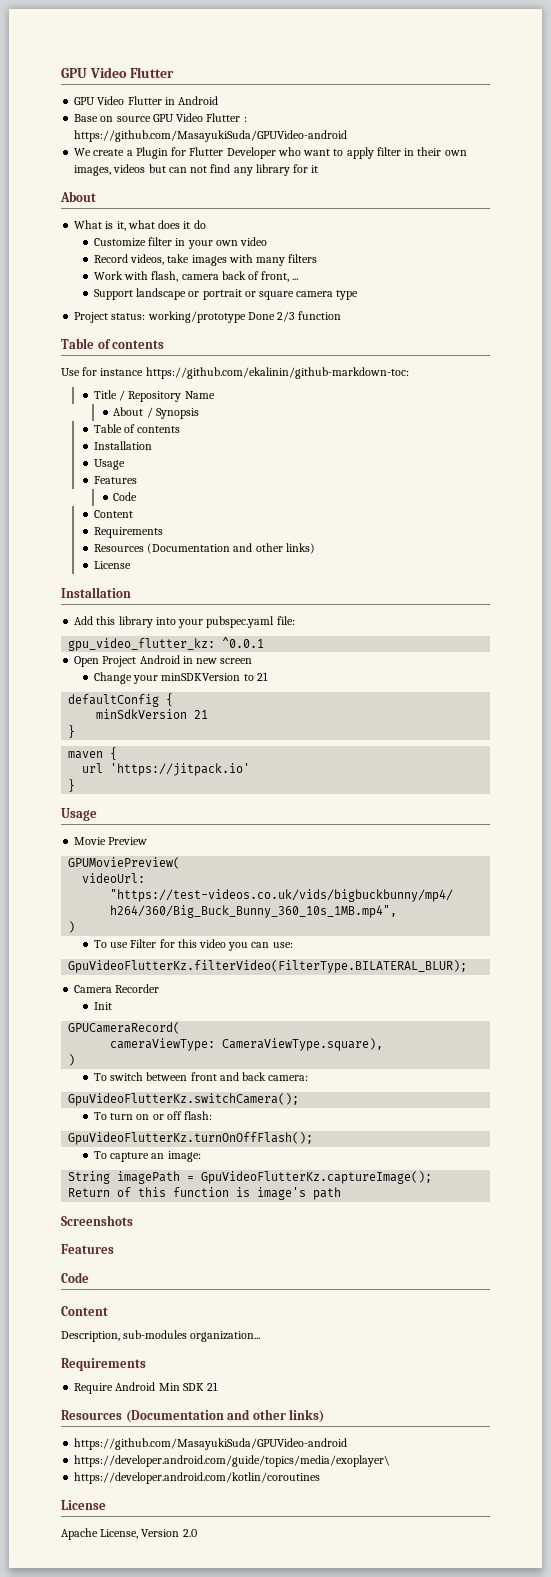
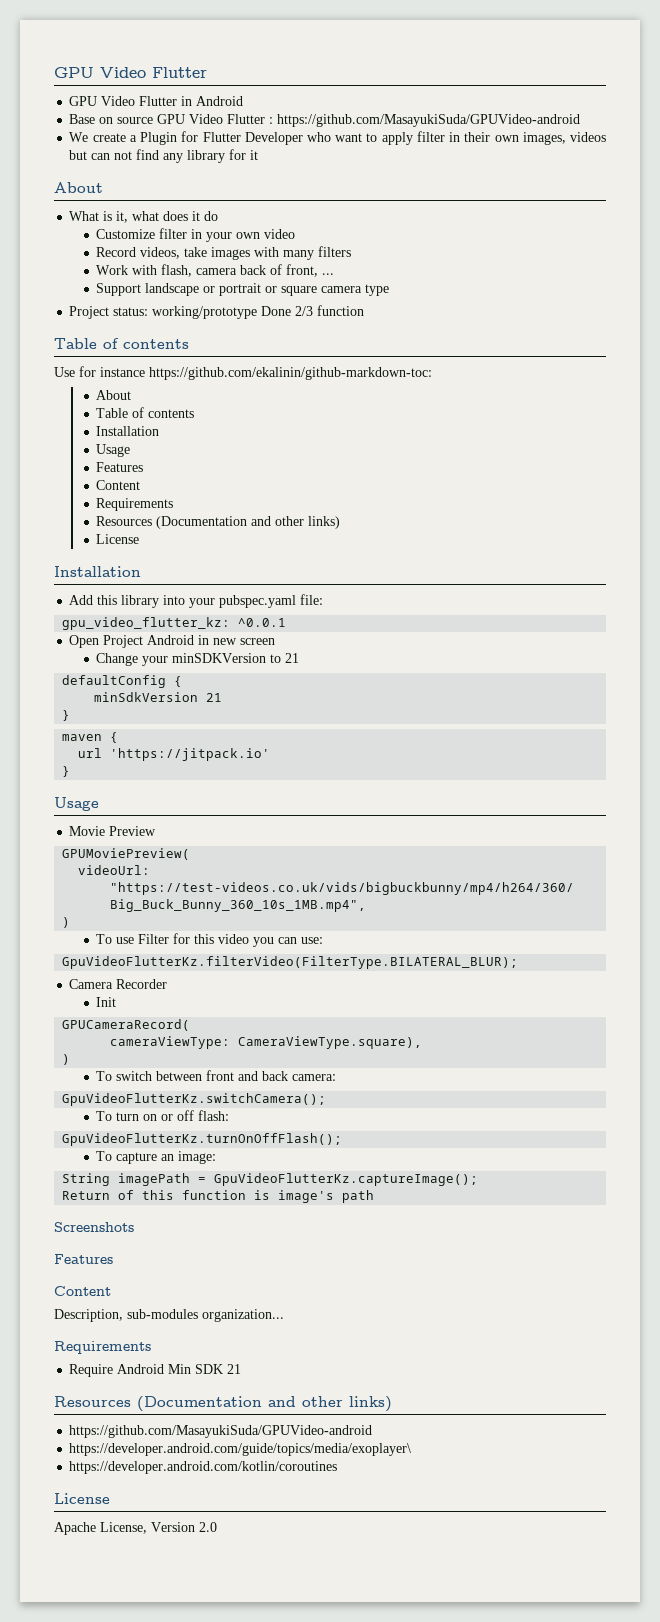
[93,390,215,402] [113,407,199,419] // Title / Repository Name // About / Synopsis -> [96,390,132,400] // About
[113,492,138,501] // Code -> (144, 467) none
[61,1272,89,1283] // Code -> (113, 1259) none

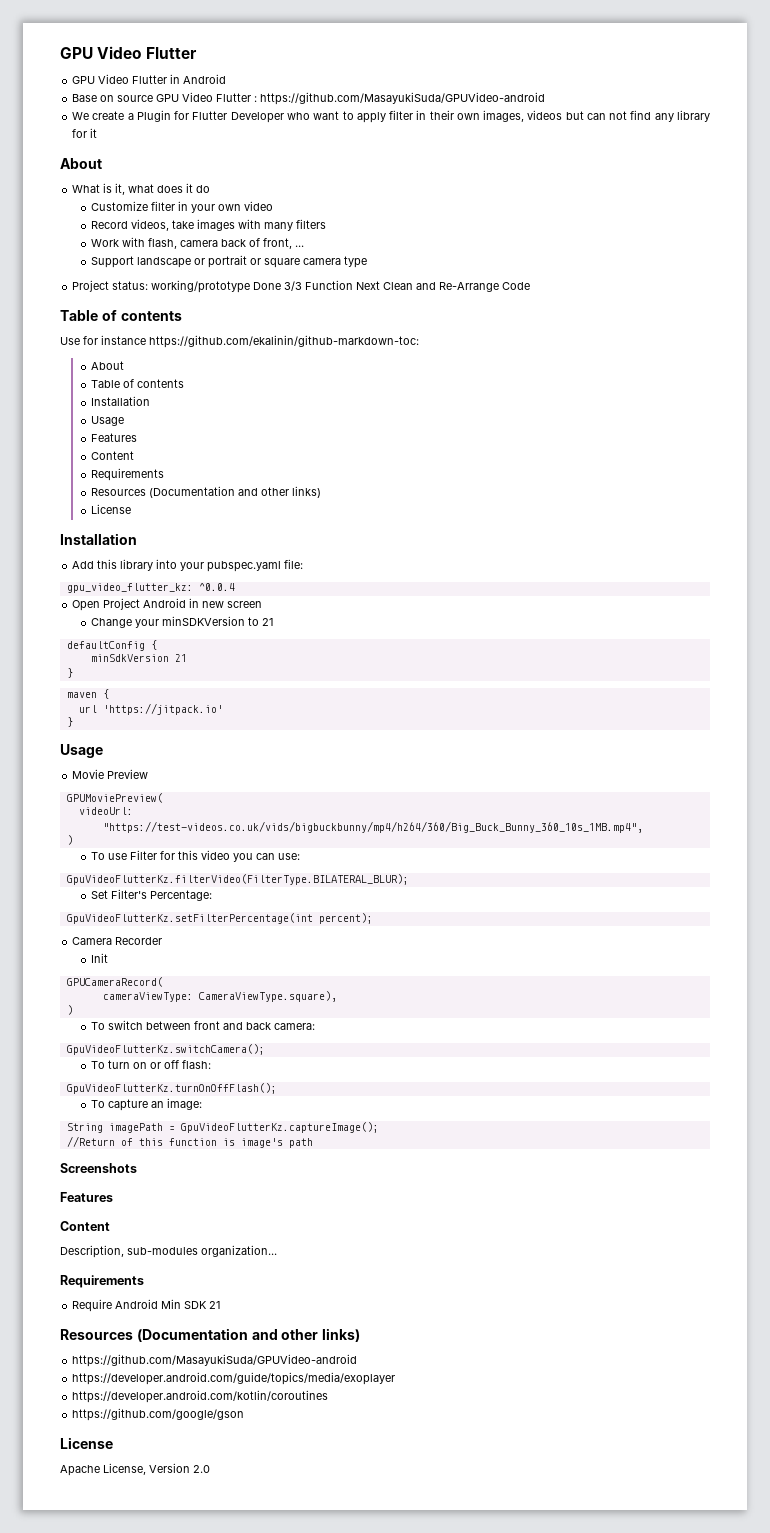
[295,305,365,316] 2/3 function -> [284,280,531,292] 3/3 Function Next Clean and Re-Arrange Code
[238,618,287,627] ^0.0.1 -> [198,583,235,591] ^0.0.4
(519, 962) none -> [90,889,212,901] [66,913,373,924] // Set Filter's Percentage: // GpuVideoFlutterKz.setFilterPercentage(int percent);
[62,1191,111,1200] Return -> [66,1136,115,1147] //Return
[69,1443,412,1456] https://developer.android.com/guide/topics/media/exoplayer\ -> [72,1372,396,1385] https://developer.android.com/guide/topics/media/exoplayer
(338, 1467) none -> [72,1408,245,1421] // https://github.com/google/gson

